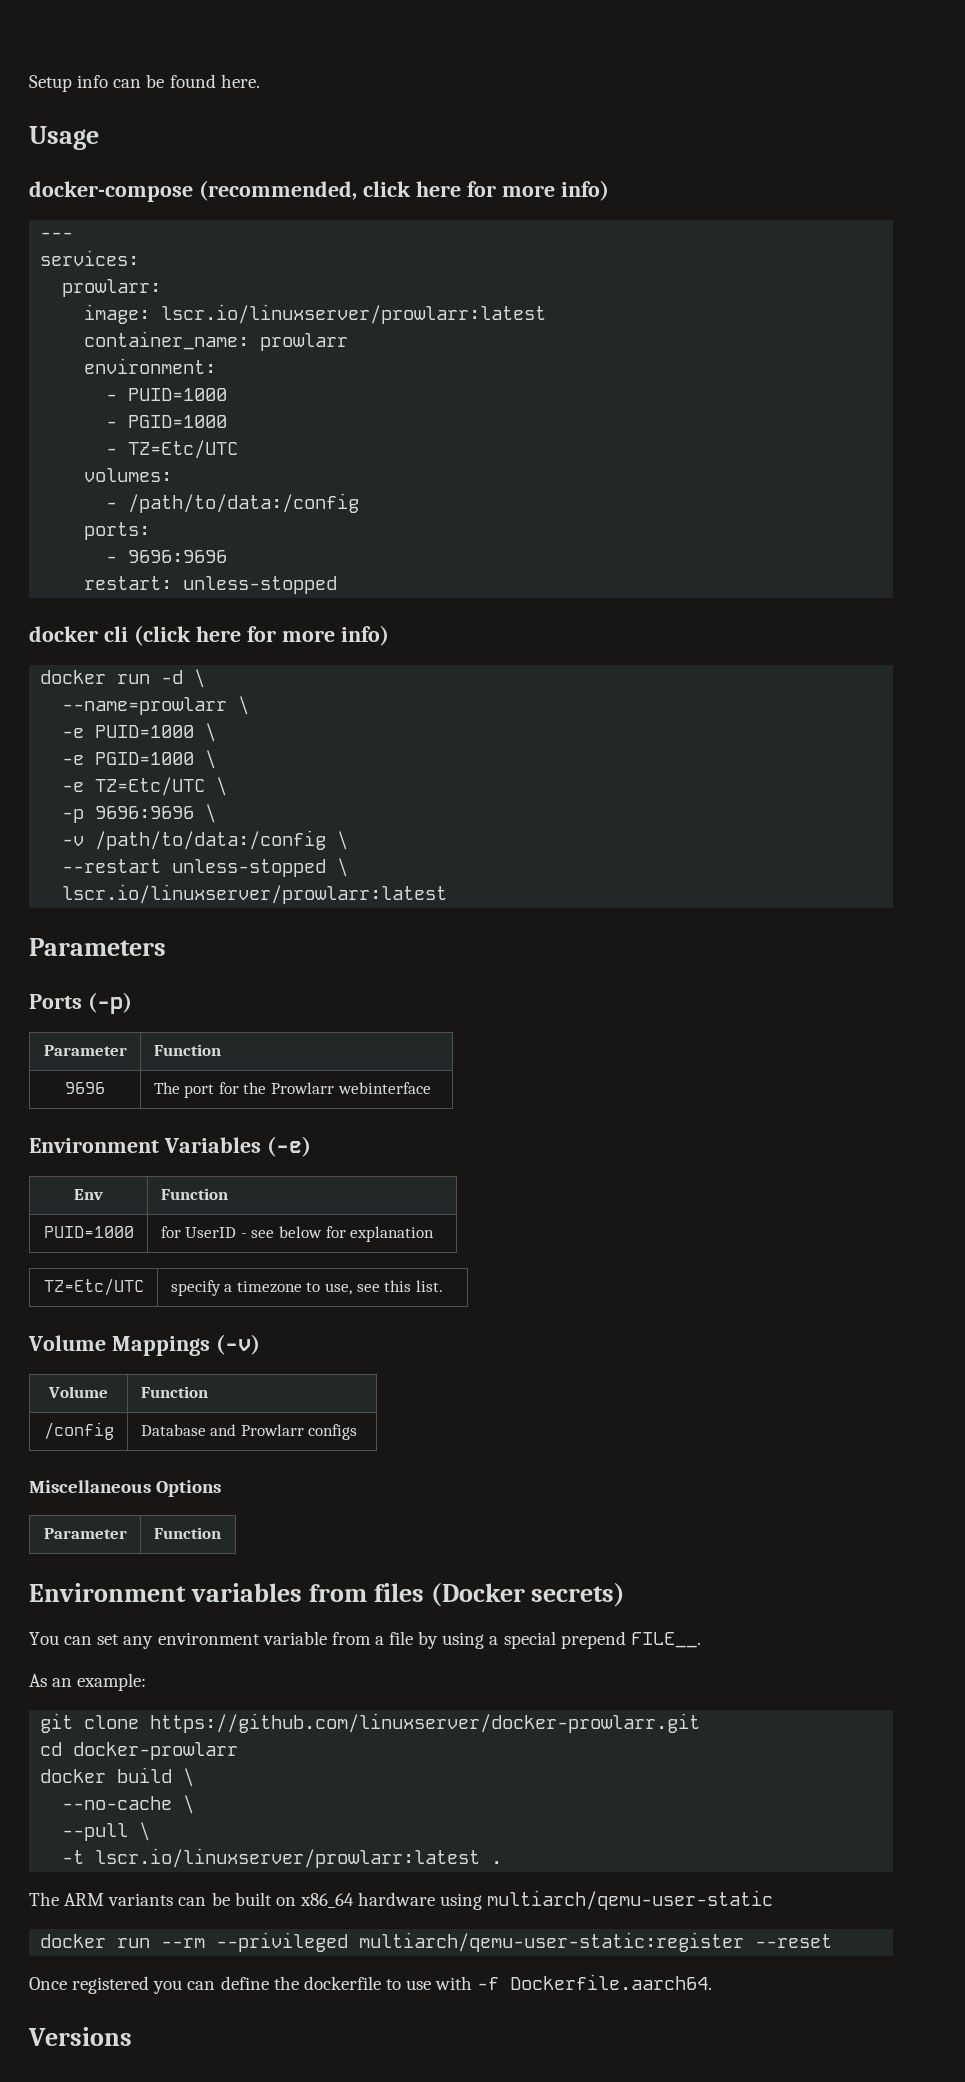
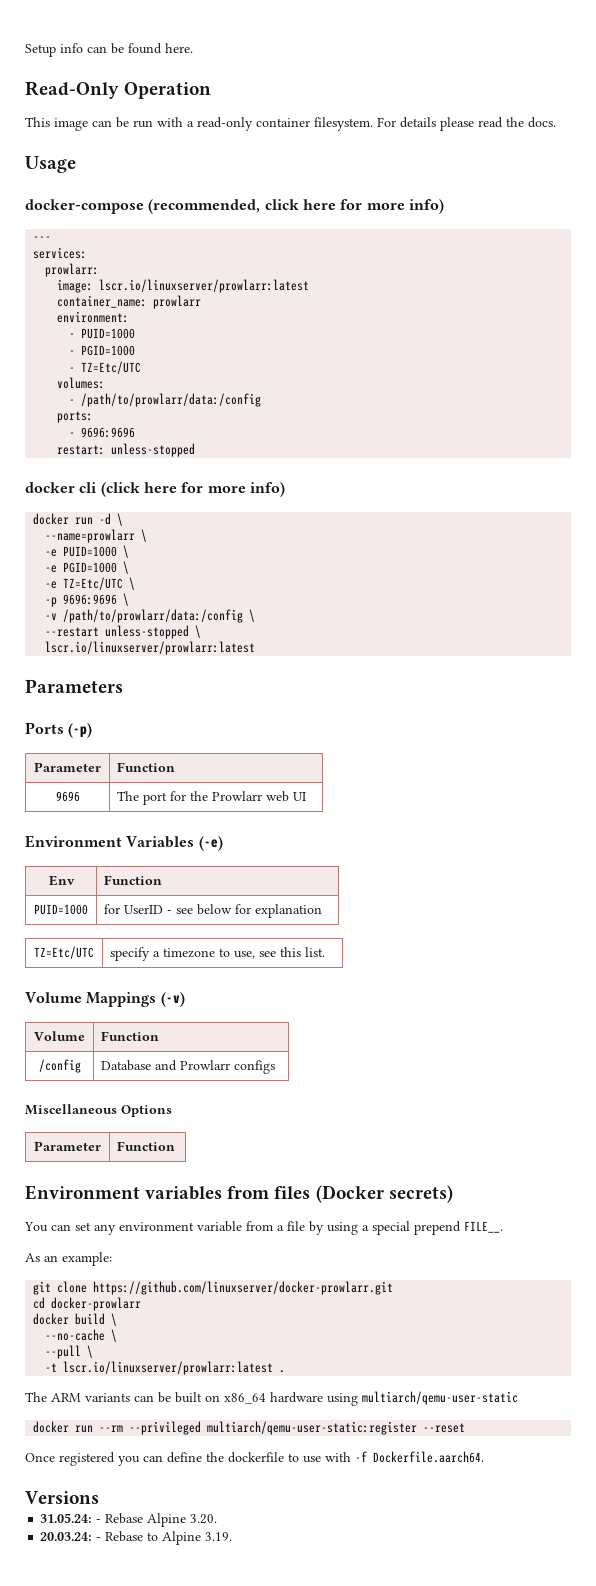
(260, 81) none -> [25,81,212,99] [25,117,556,131] // Read-Only Operation // This image can be run with a read-only container filesystem. For details please read the docs.
[128,493,360,513] /path/to/data:/config -> [81,393,262,407] /path/to/prowlarr/data:/config
[95,830,327,850] /path/to/data:/config -> [63,609,244,623] /path/to/prowlarr/data:/config
[337,1082,431,1094] webinterface -> [266,791,307,802] web UI
(132, 2036) none -> [40,1513,218,1527] [40,1531,233,1545] // 31.05.24: - Rebase Alpine 3.20. // 20.03.24: - Rebase to Alpine 3.19.

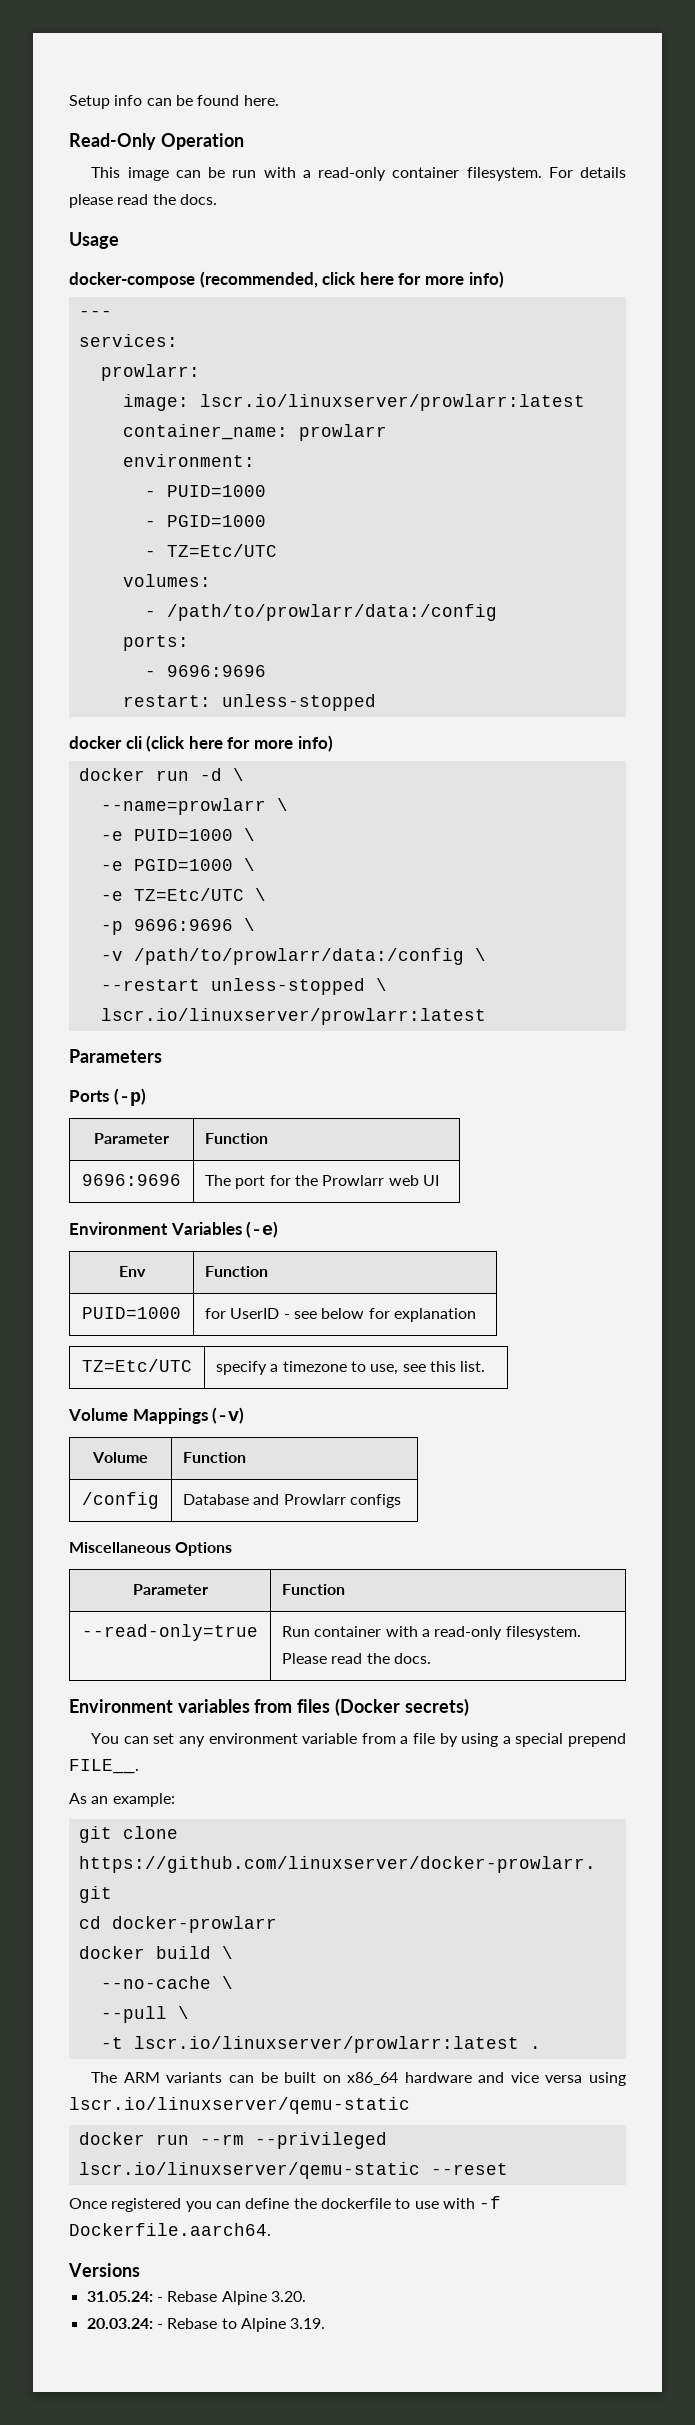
[55,791,80,802] 9696 -> [82,1174,181,1186] 9696:9696
(176, 1146) none -> [82,1624,258,1641] [282,1626,581,1640] [282,1653,431,1664] // --read-only=true | Run container with a read-only filesystem. Please read the docs.
[327,1391,518,1406] using multiarch/qemu-user-static -> [478,2072,627,2086] [69,2097,410,2114] and vice versa using lscr.io/linuxserver/qemu-static
[207,1421,418,1435] multiarch/qemu-user-static:register -> [78,2162,420,2179] lscr.io/linuxserver/qemu-static

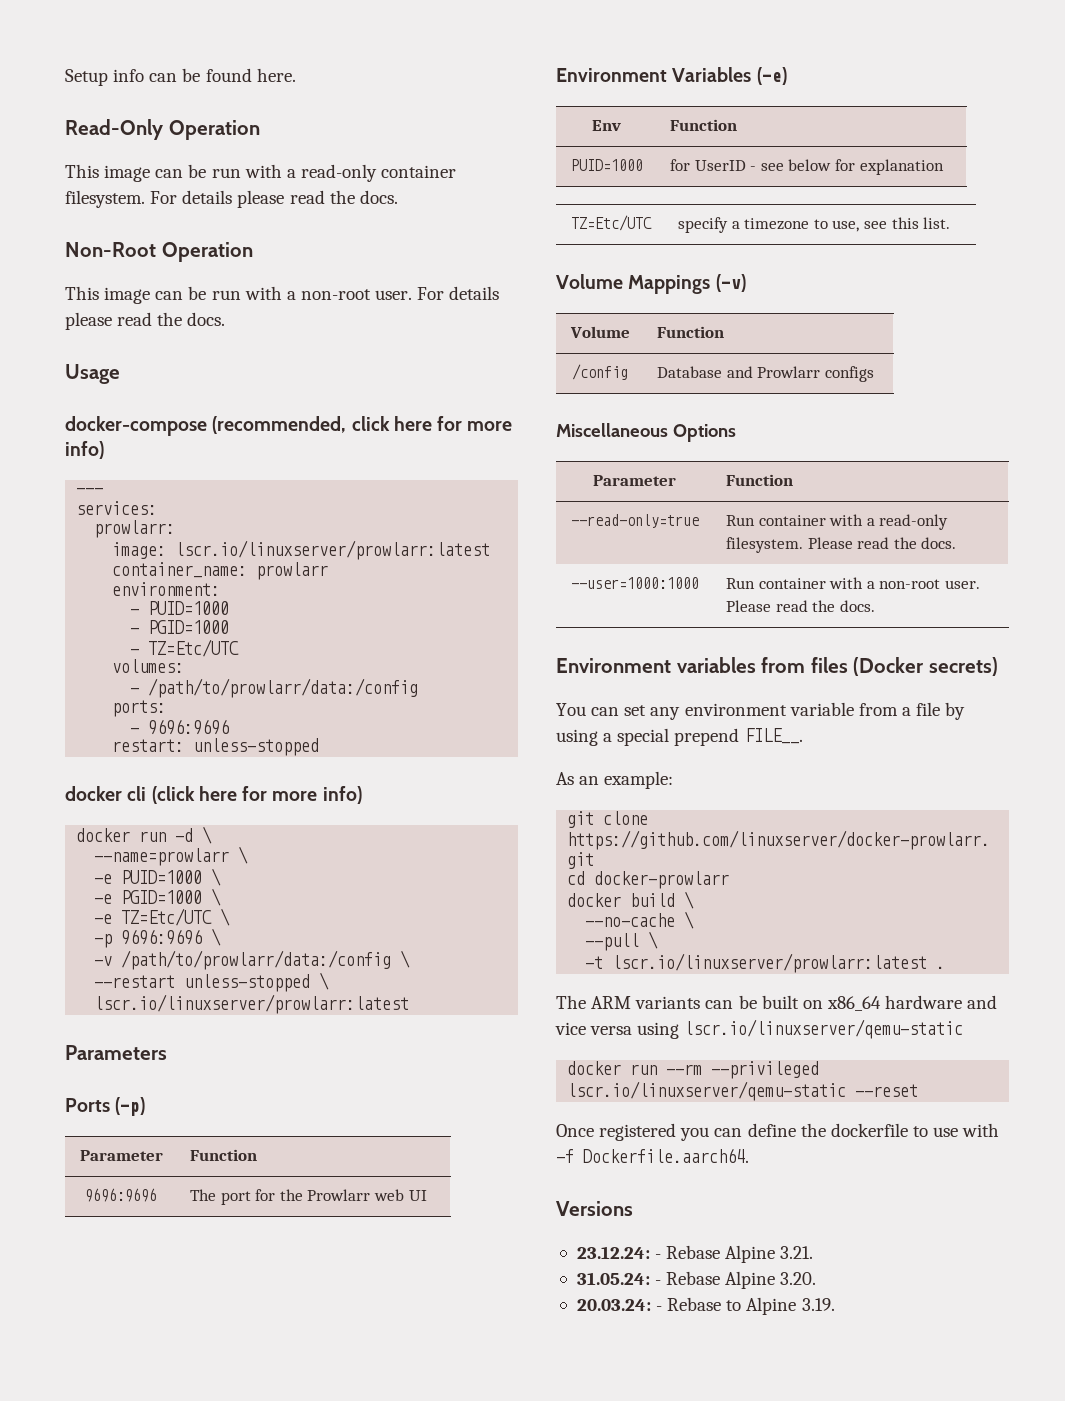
(217, 199) none -> [65,242,253,262] [65,286,500,304] [65,312,226,330] // Non-Root Operation // This image can be run with a non-root user. For details please read the docs.
(431, 1658) none -> [570,577,699,589] [725,577,980,589] [725,600,875,612] // --user=1000:1000 | Run container with a non-root user. Please read the docs.
(140, 2270) none -> [576,1245,814,1263] // 23.12.24: - Rebase Alpine 3.21.

